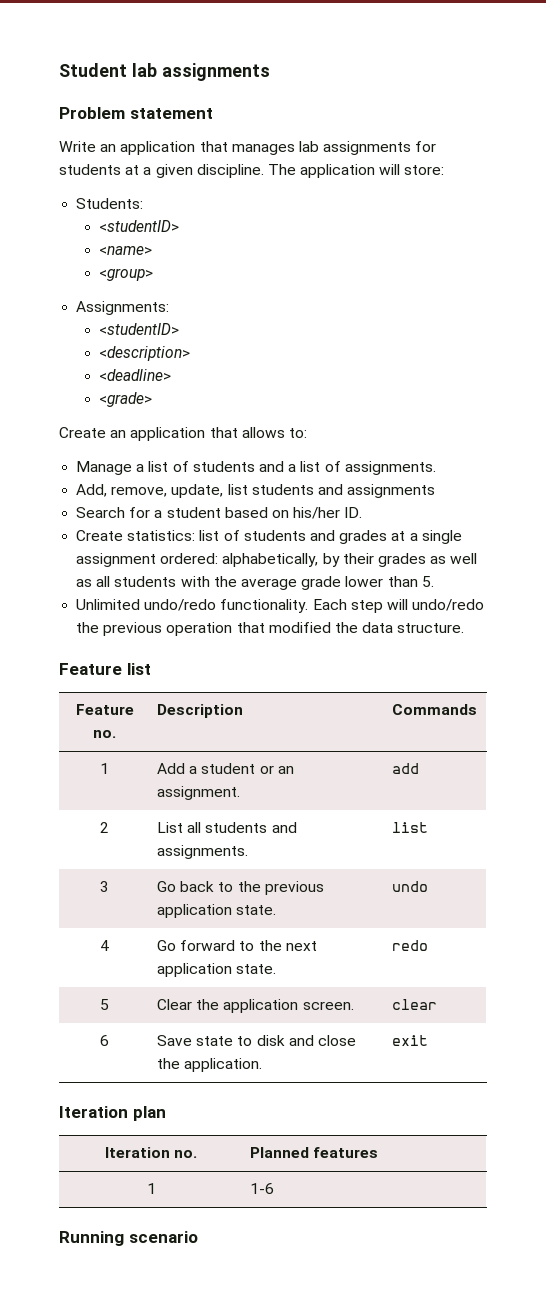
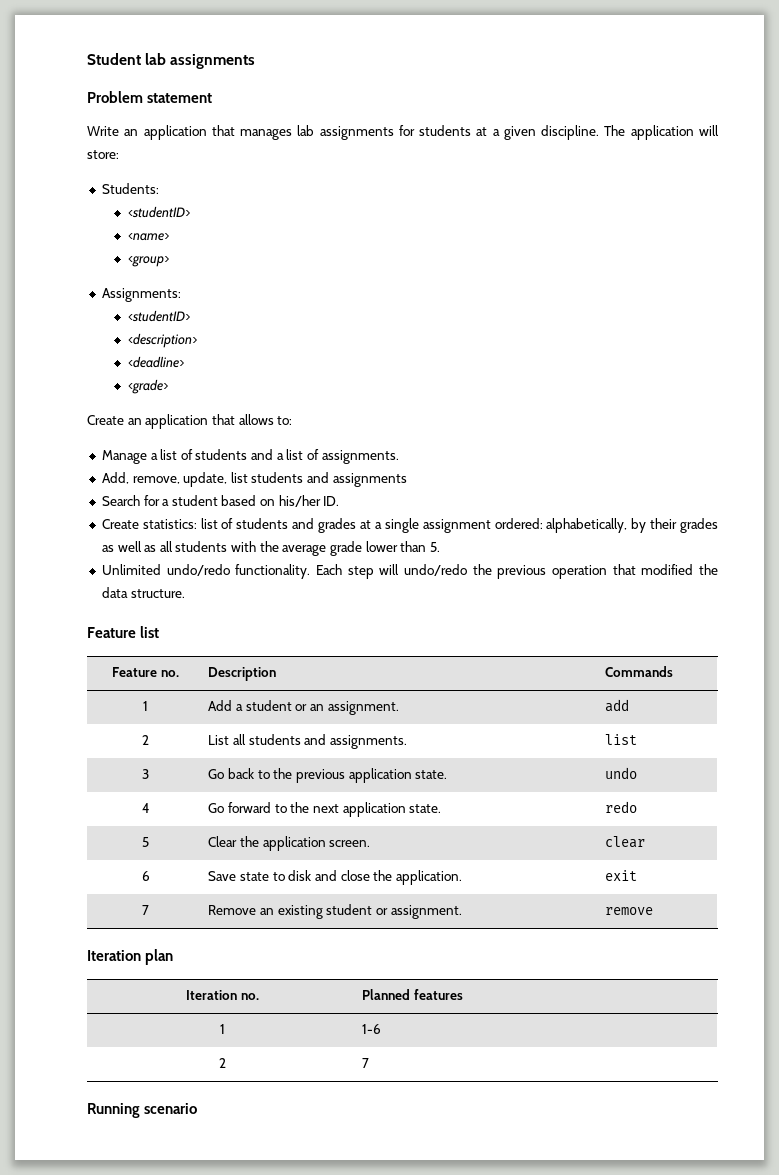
(428, 1040) none -> [142,905,149,915] [208,904,462,919] [605,907,654,915] // 7 | Remove an existing student or assignment. | remove
(274, 1188) none -> [219,1058,226,1068] [362,1058,370,1068] // 2 | 7

